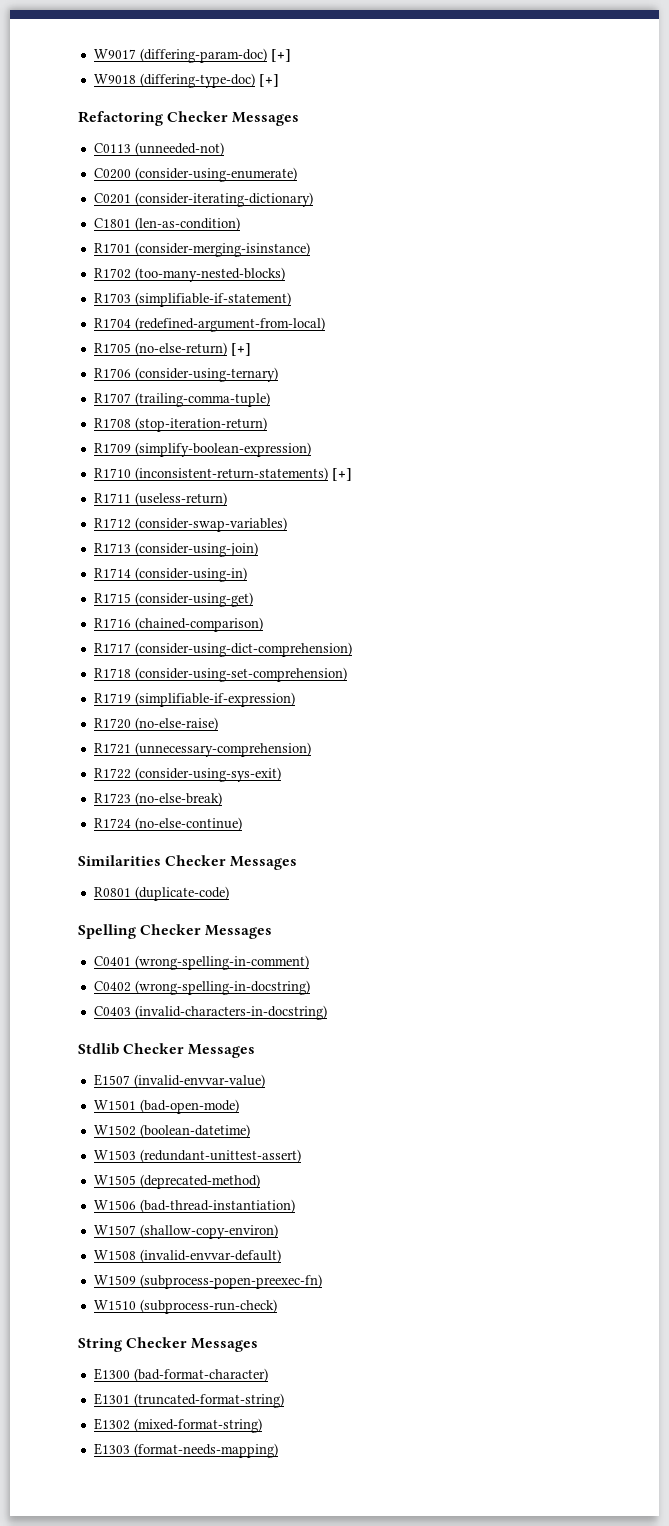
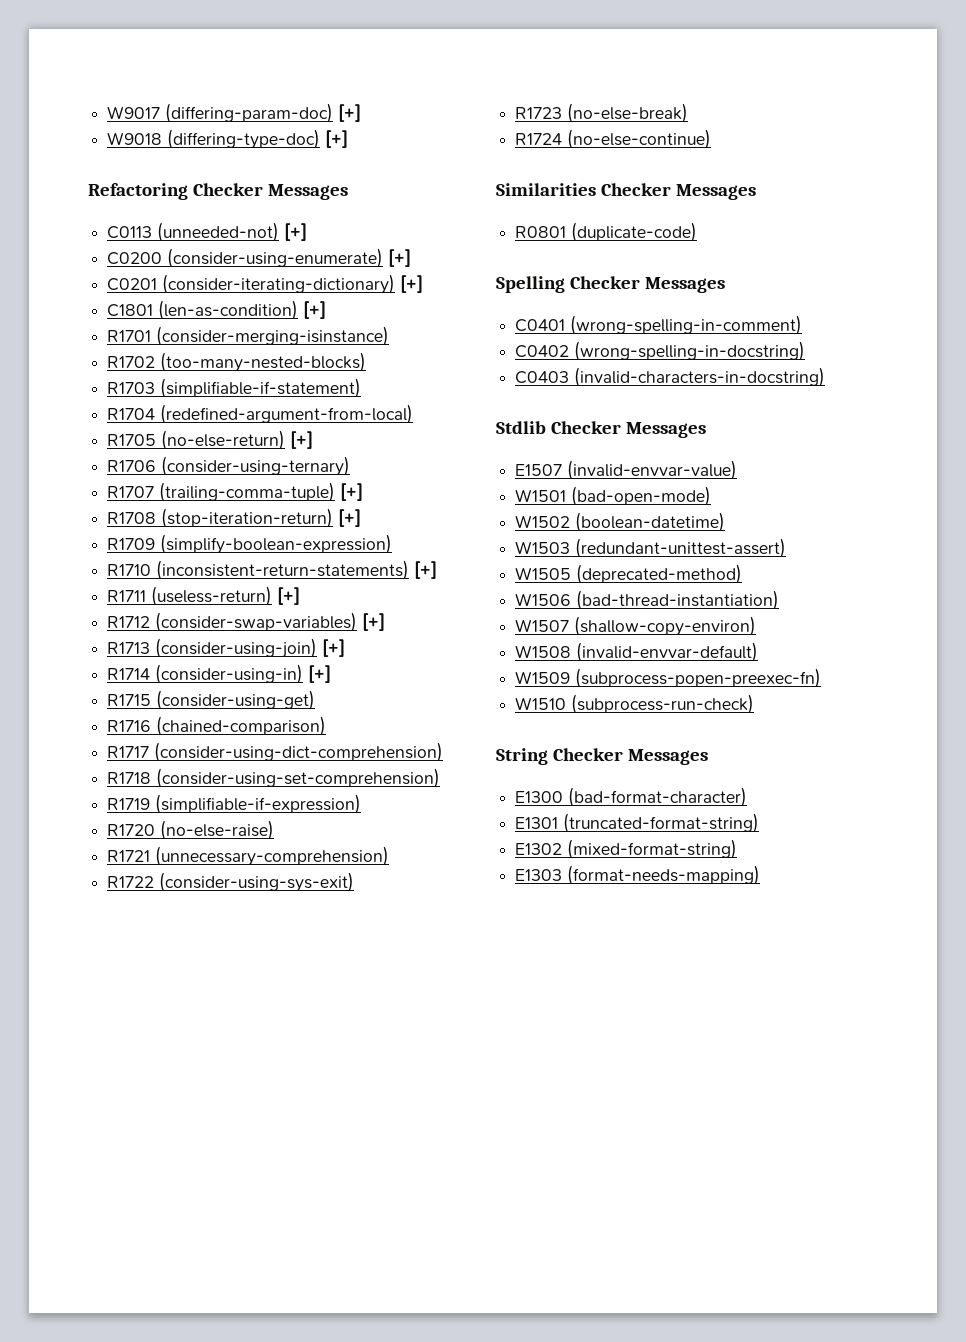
(224, 149) none -> [284,223,308,241] [+]
(297, 174) none -> [388,249,412,267] [+]
(313, 199) none -> [400,275,424,293] [+]
(240, 224) none -> [303,301,327,319] [+]
(270, 399) none -> [340,483,364,501] [+]
(267, 424) none -> [338,509,362,527] [+]
(227, 499) none -> [277,587,301,605] [+]
(287, 524) none -> [362,613,386,631] [+]
(258, 549) none -> [322,639,346,657] [+]
(247, 574) none -> [308,665,332,683] [+]

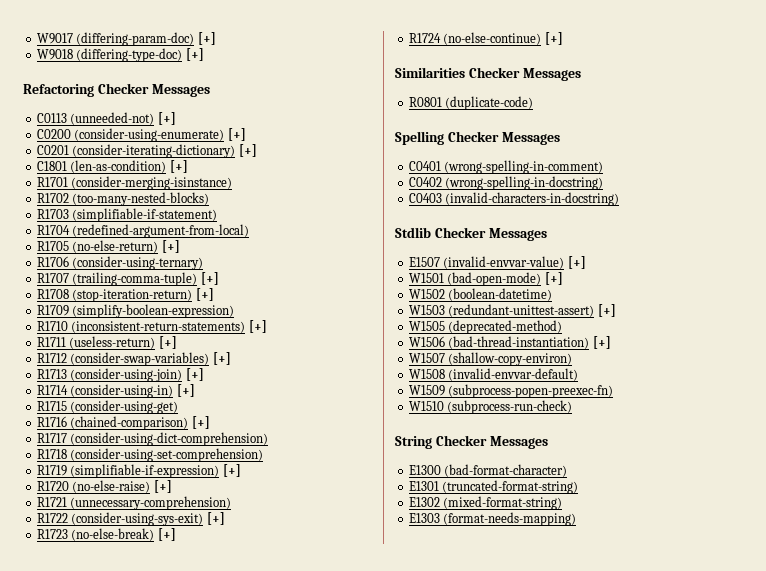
(327, 726) none -> [191,416,210,429] [+]
(362, 804) none -> [222,464,241,477] [+]
(275, 830) none -> [153,480,172,493] [+]
(355, 882) none -> [206,512,225,525] [+]
(689, 113) none -> [157,528,176,541] [+]
(712, 139) none -> [544,32,563,45] [+]
(738, 470) none -> [567,256,586,269] [+]
(712, 496) none -> [544,272,563,285] [+]
(787, 548) none -> [597,304,616,317] [+]
(780, 600) none -> [592,336,611,349] [+]

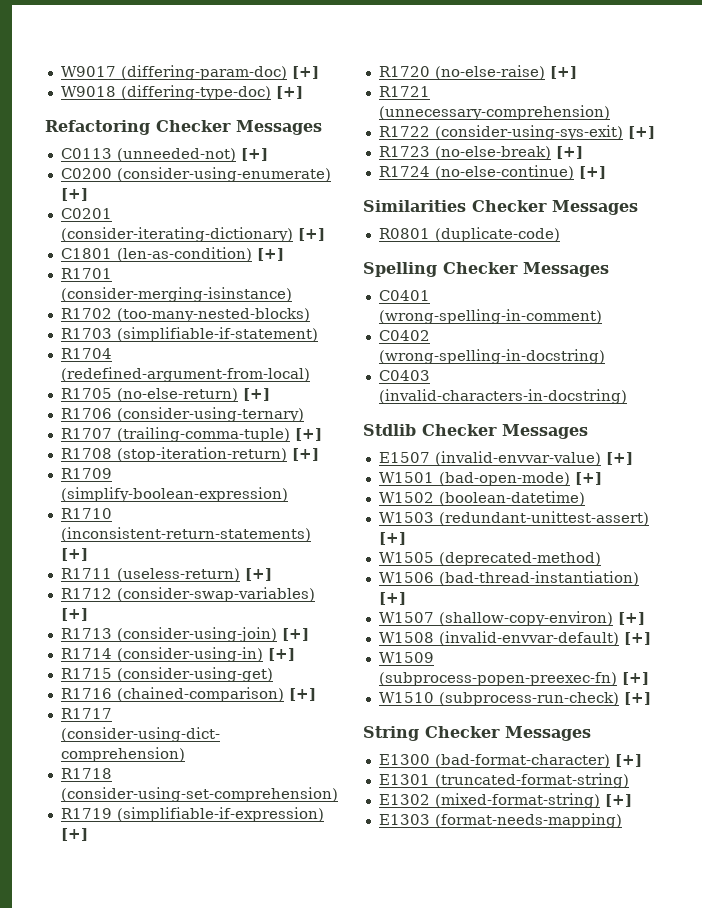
(573, 359) none -> [617,612,645,625] [+]
(579, 374) none -> [623,632,651,645] [+]
(614, 391) none -> [621,672,649,685] [+]
(573, 407) none -> [623,692,651,705] [+]
(568, 470) none -> [614,754,642,767] [+]
(563, 503) none -> [604,794,632,807] [+]

